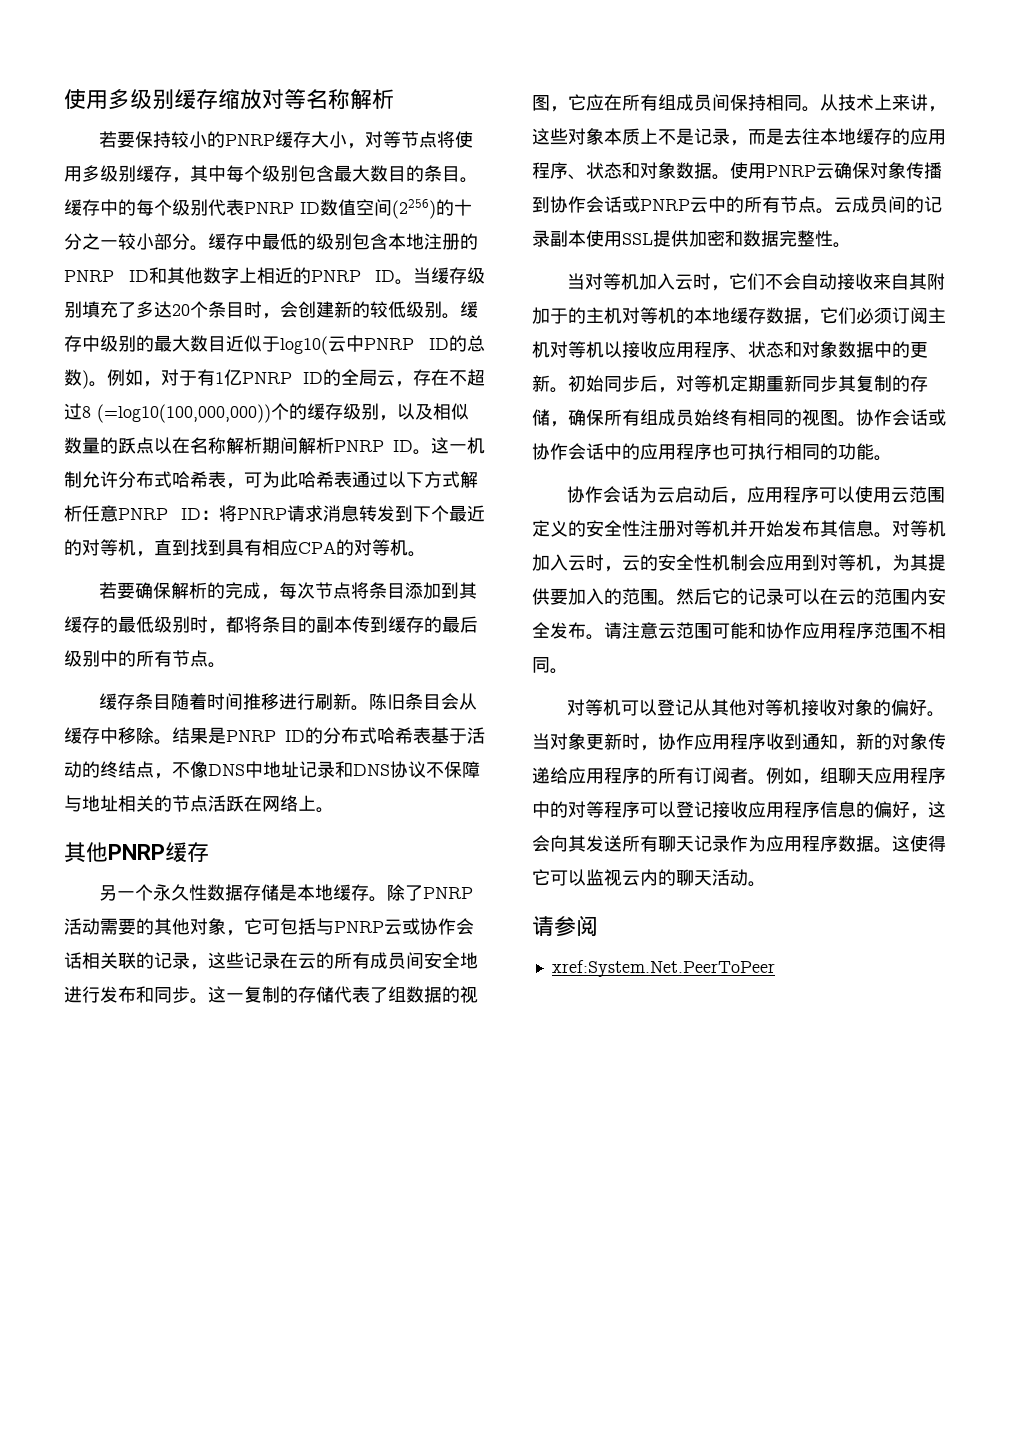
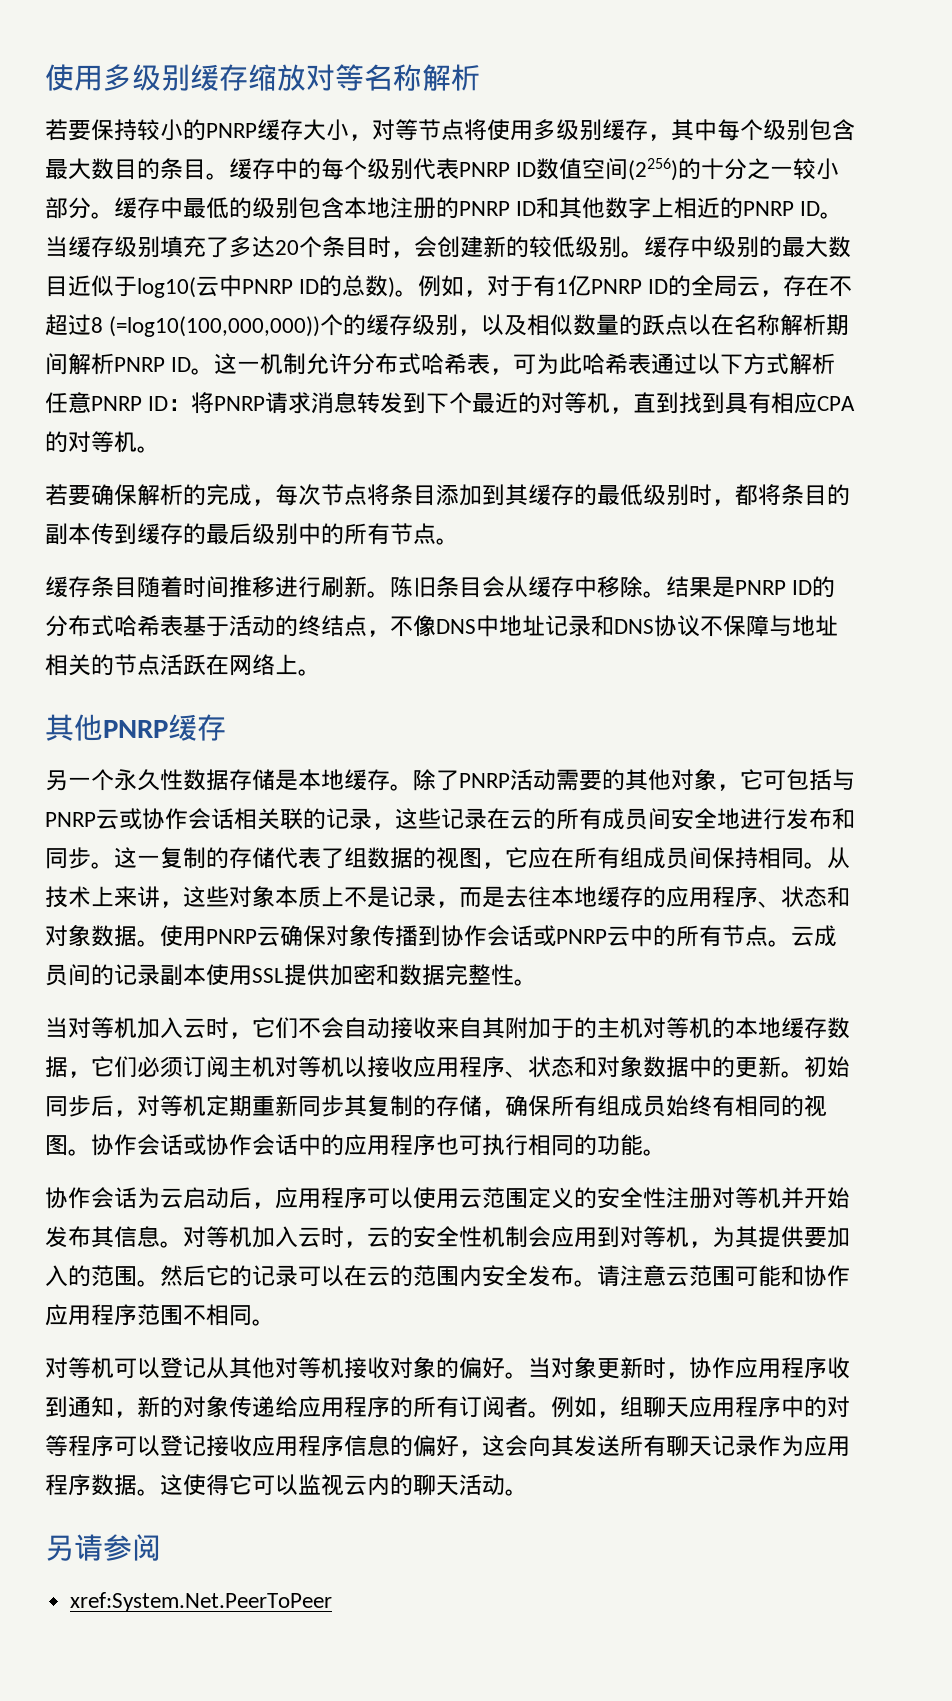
(766, 884) none -> [45,1535,74,1561] 另

